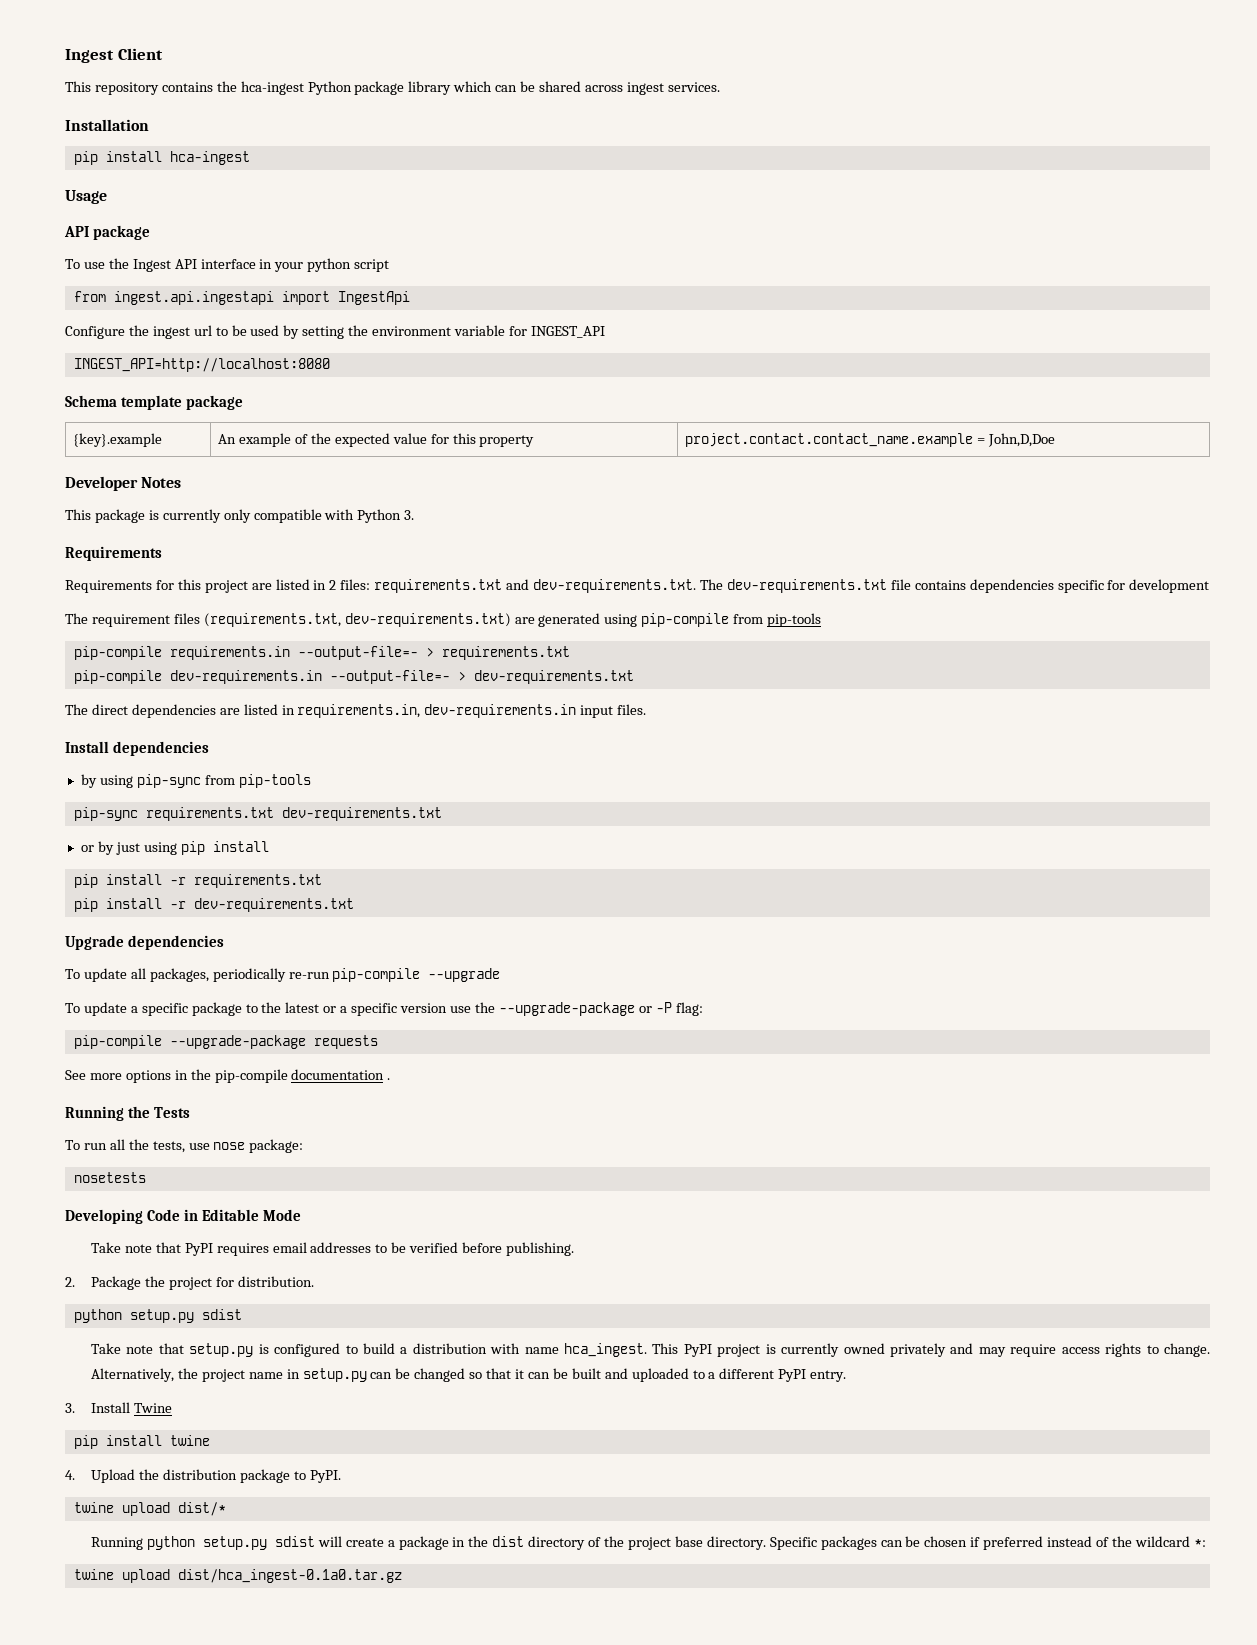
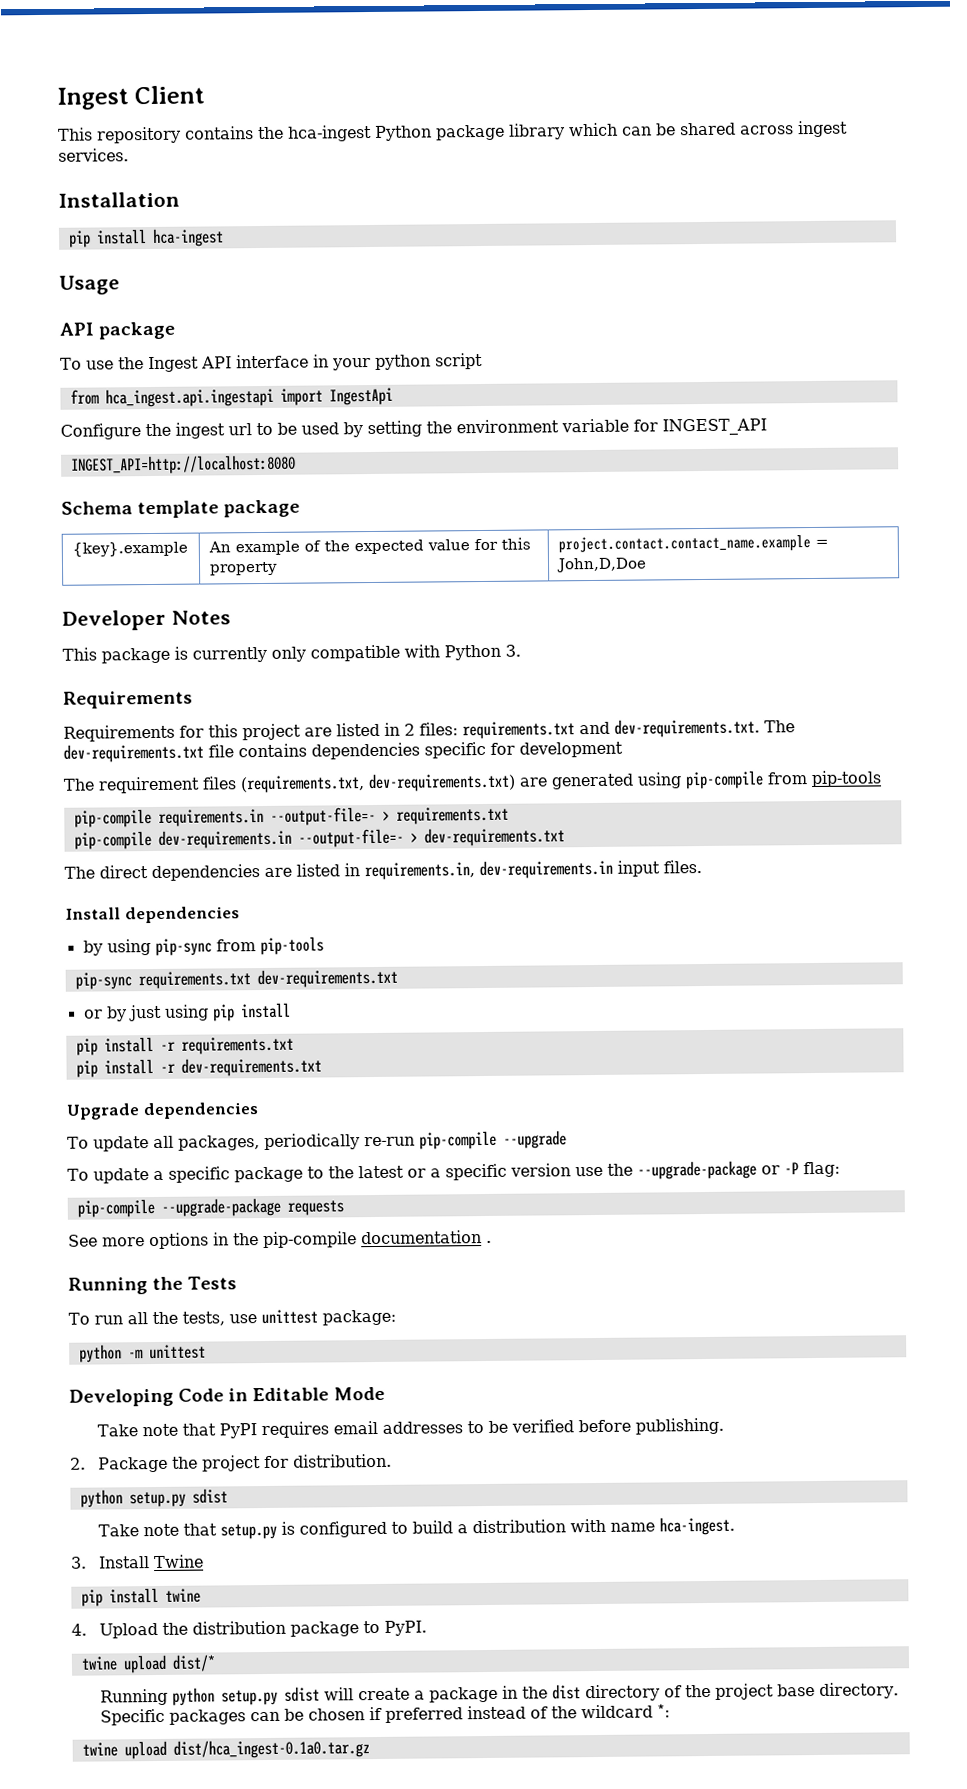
[113,291,274,305] ingest.api.ingestapi -> [104,387,274,408] hca_ingest.api.ingestapi
[213,1142,246,1150] nose -> [260,1309,318,1325] unittest
[73,1172,146,1183] nosetests -> [78,1344,206,1363] python -m unittest
[564,1343,1210,1357] [90,1368,847,1382] hca_ingest. This PyPI project is currently owned privately and may require access rights to change. Alternatively, the project name in setup.py can be changed so that it can be built and uploaded to a different PyPI entry. -> [659,1516,736,1536] hca-ingest.

